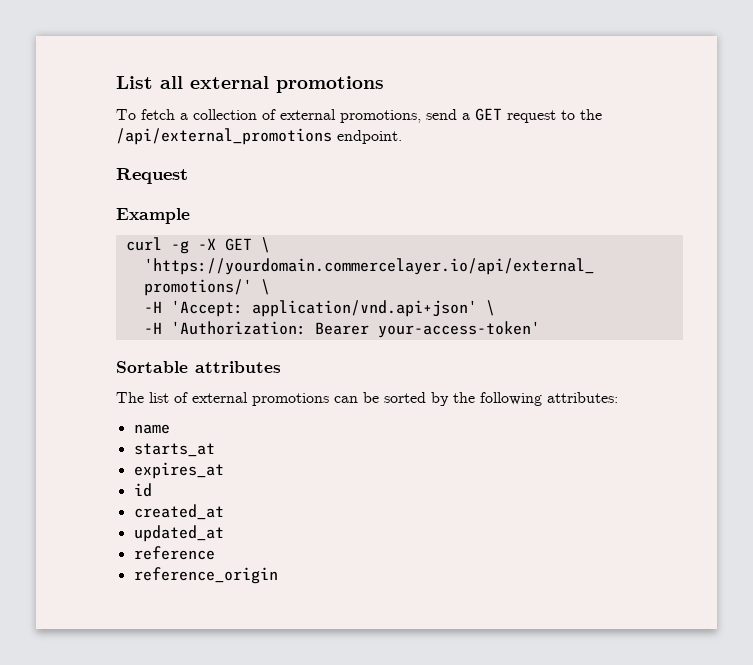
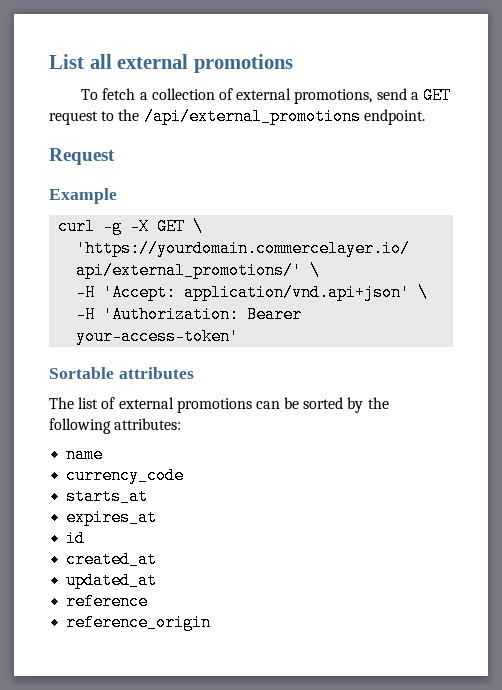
(170, 429) none -> [66,467,185,484] // currency_code

